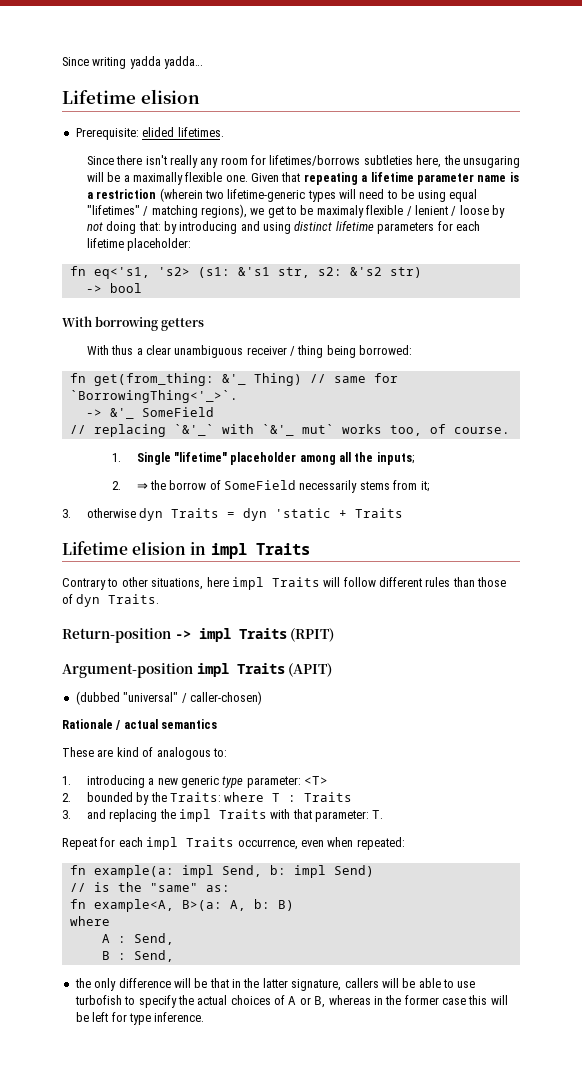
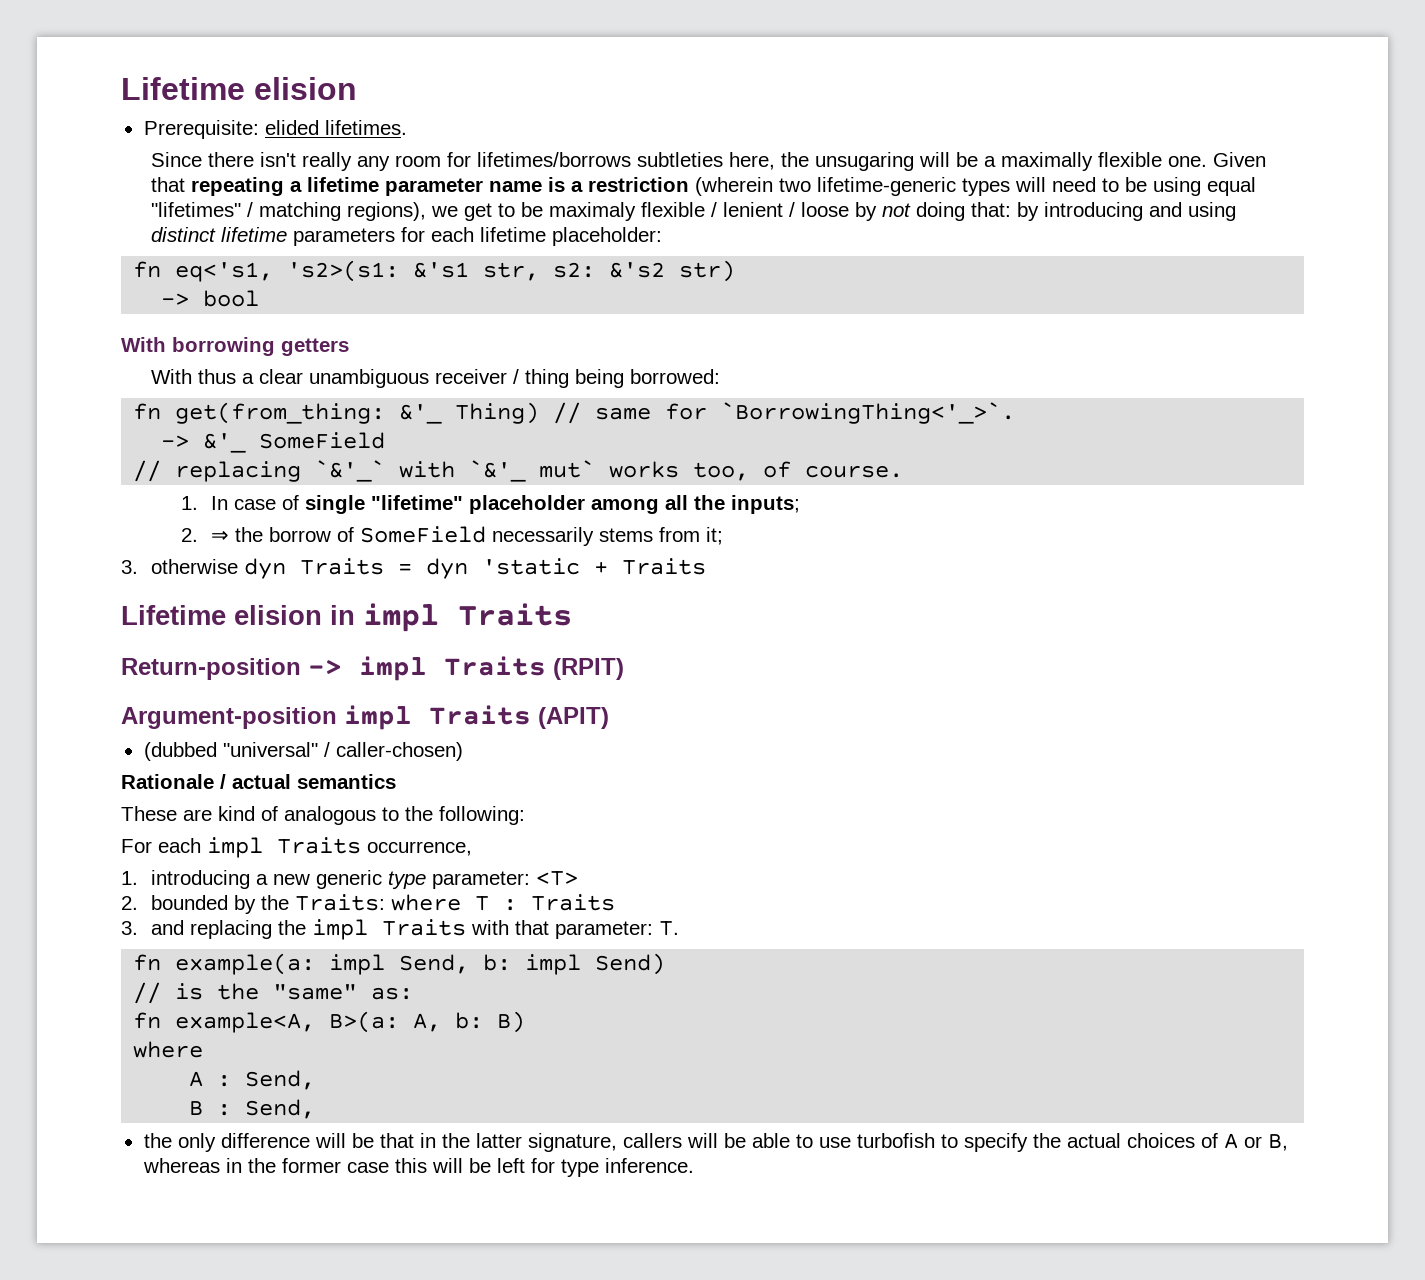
[62,56,204,69] Since writing yadda yadda… // -> (121, 88) none
[157,267,230,278] 's2> (s1: -> [287,260,400,282] 's2>(s1:
[136,452,171,465] Single -> [210,495,365,514] In case of single
[62,577,507,590] [62,594,160,607] // Contrary to other situations, here impl Traits will follow different rules than those of dyn Traits. -> (572, 614) none
[212,748,227,757] to: -> [382,806,525,825] [121,837,472,858] to the following: // For each impl Traits occurrence,
[62,837,405,850] // Repeat for each impl Traits occurrence, even when repeated: -> (679, 928) none

